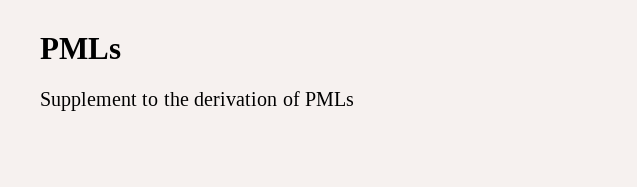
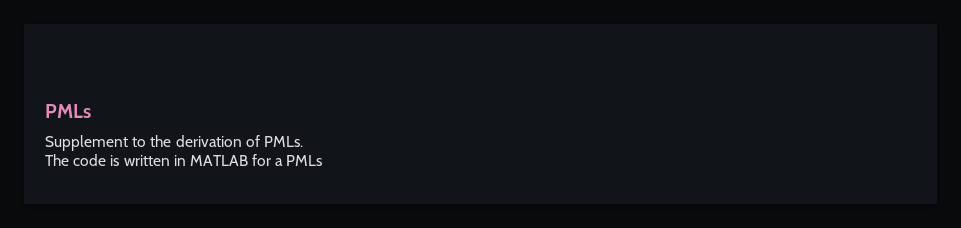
(300, 98) none -> [263,136,303,147] [45,154,284,166] PMLs. // The code is written in MATLAB for a

